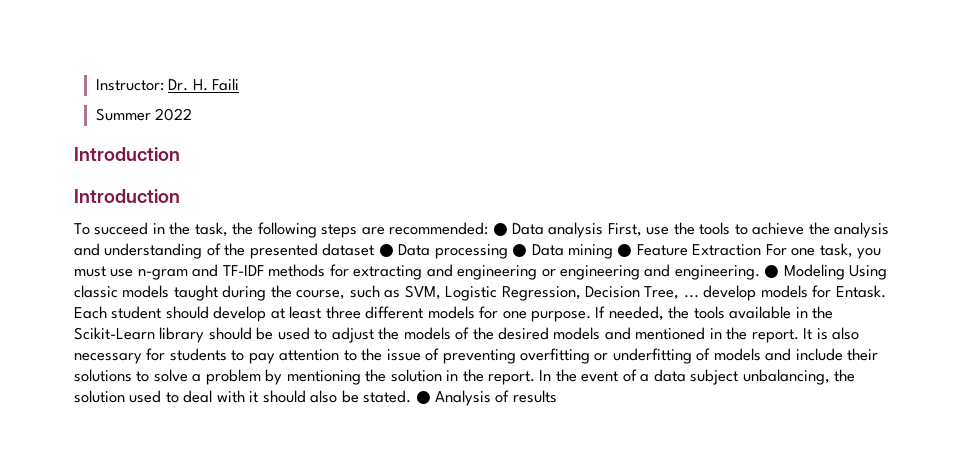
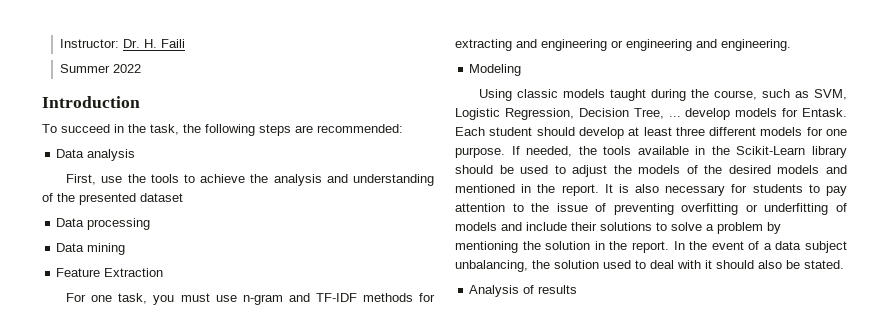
[74,189,180,203] // Introduction -> (140, 102) none
[492,223,508,236] ● -> (403, 128) //
(604, 230) none -> (136, 155) //
[378,244,394,257] ● -> (183, 197) //
[512,244,528,257] ● -> (151, 224) //
[617,244,633,257] ● -> (126, 249) //
(762, 250) none -> (164, 272) //
[764,265,780,278] ● -> (791, 45) //
(845, 272) none -> (522, 70) //
[415,391,431,404] ● -> (844, 264) //

